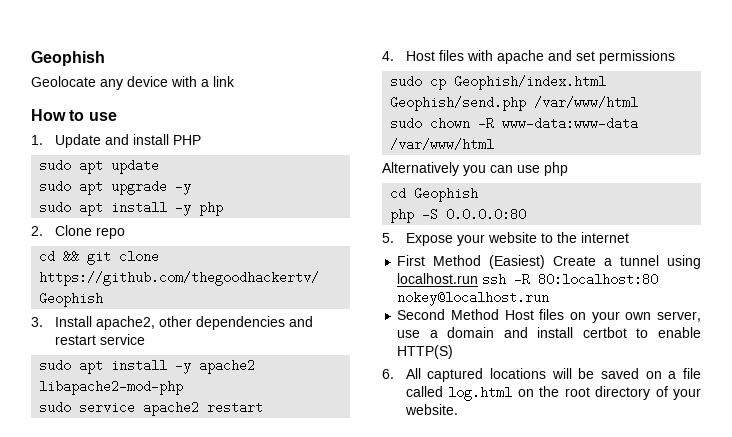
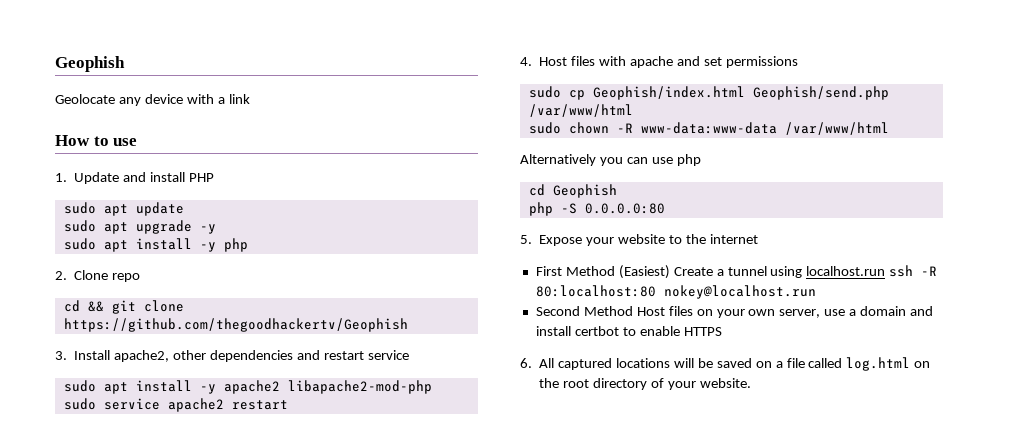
[397,345,454,359] HTTP(S) -> [683,327,722,336] HTTPS

